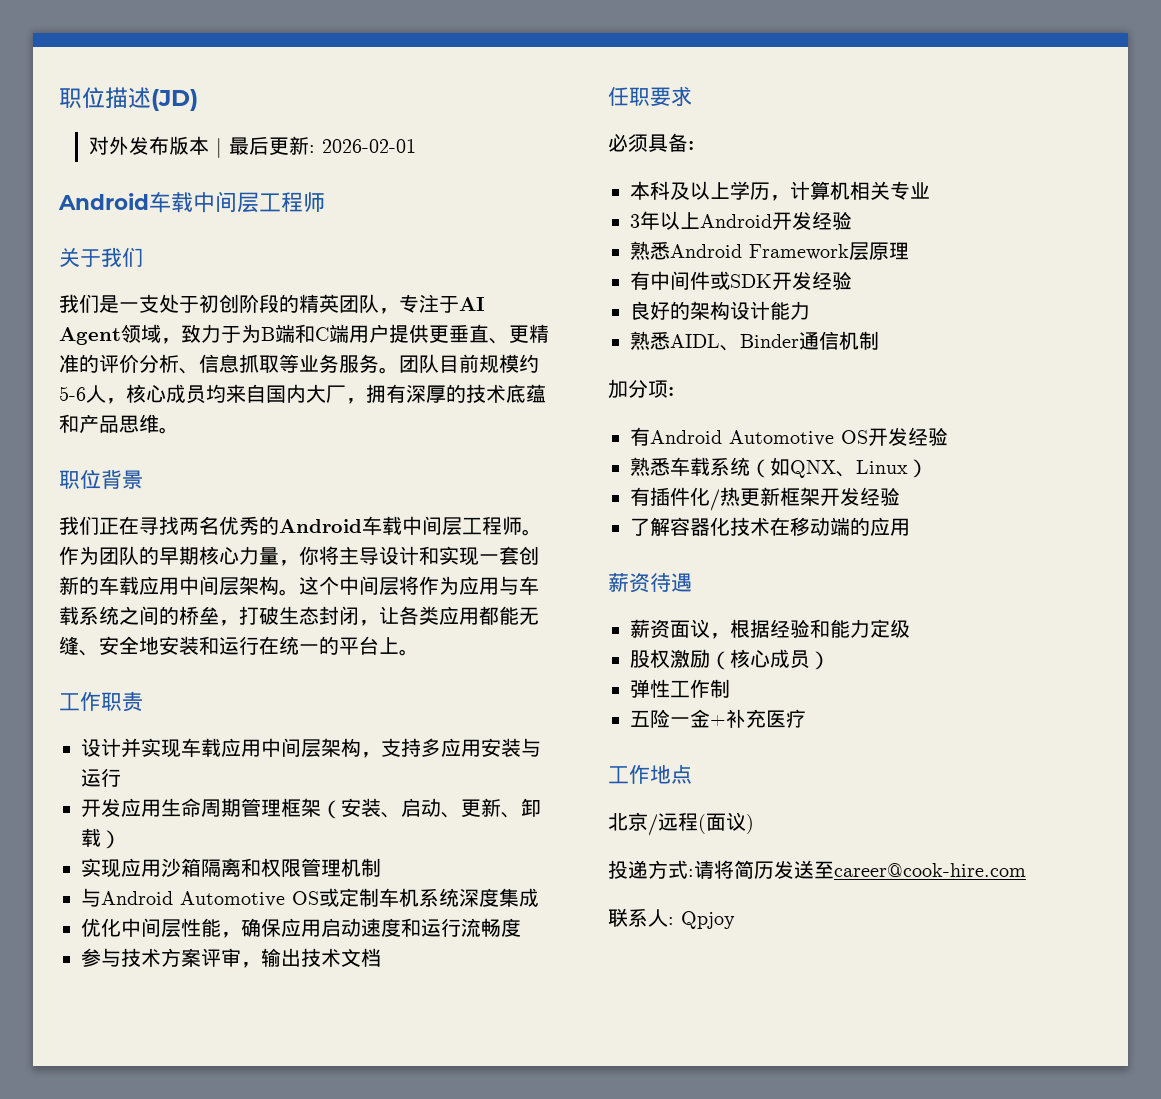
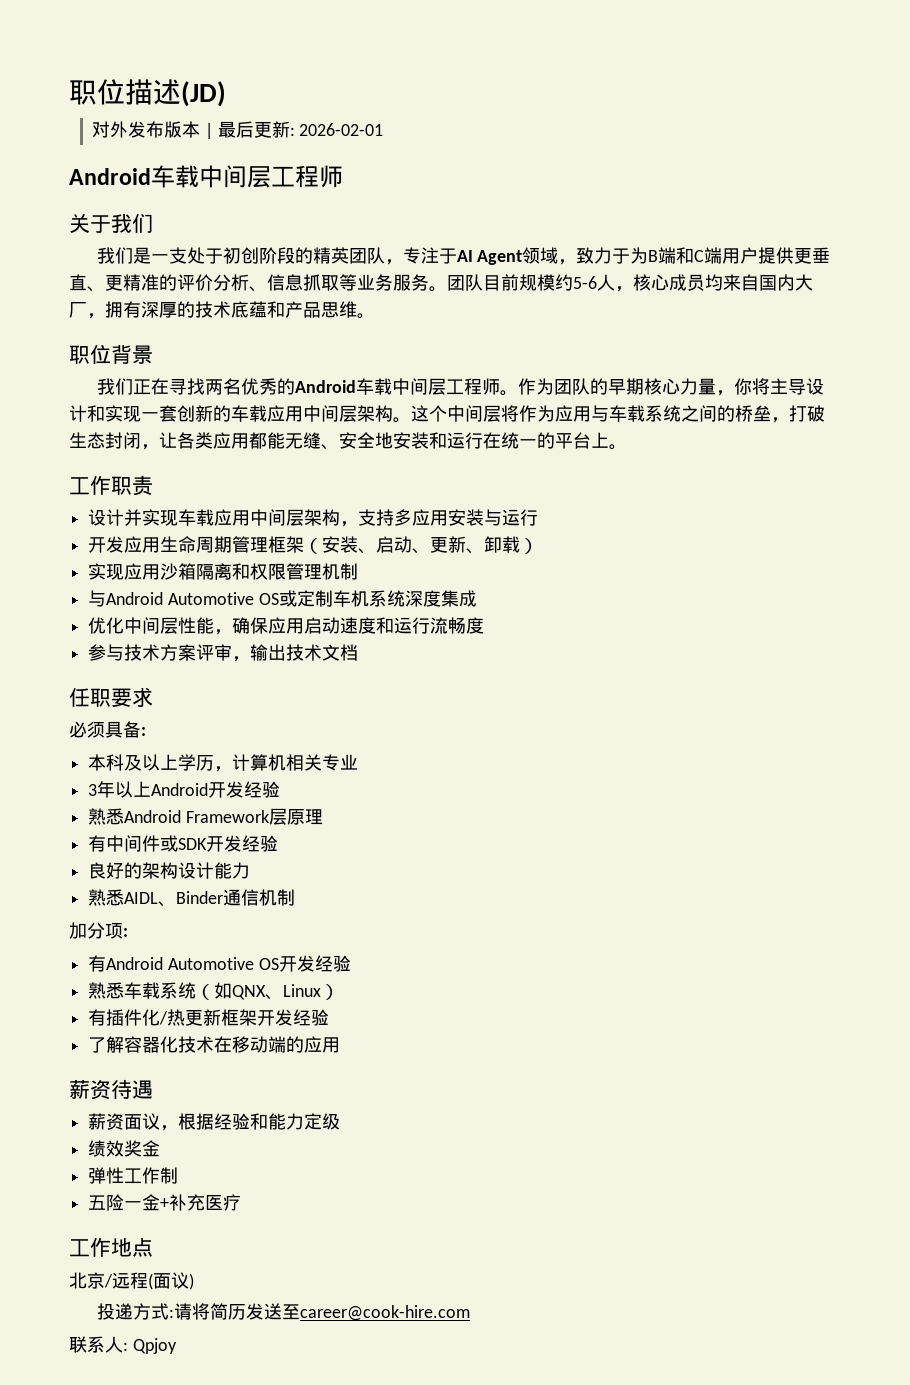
[630,649,830,670] 股权激励（核心成员） -> [88,1140,161,1157] 绩效奖金

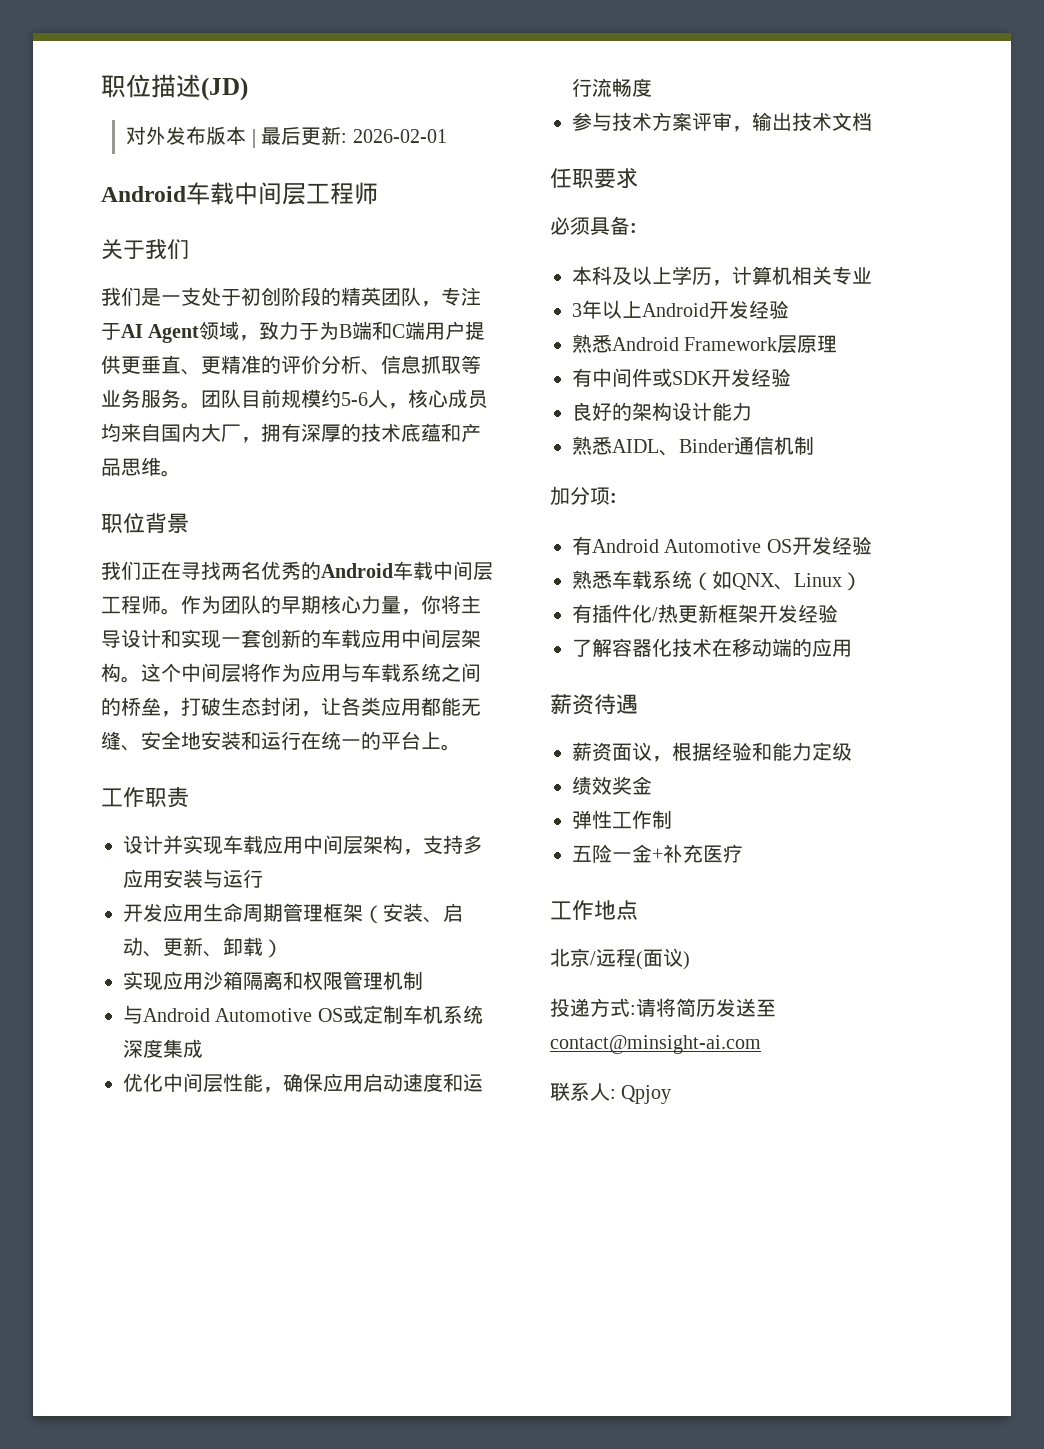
[299,1305,470,1321] career@cook-hire.com -> [550,1035,761,1054] contact@minsight-ai.com

